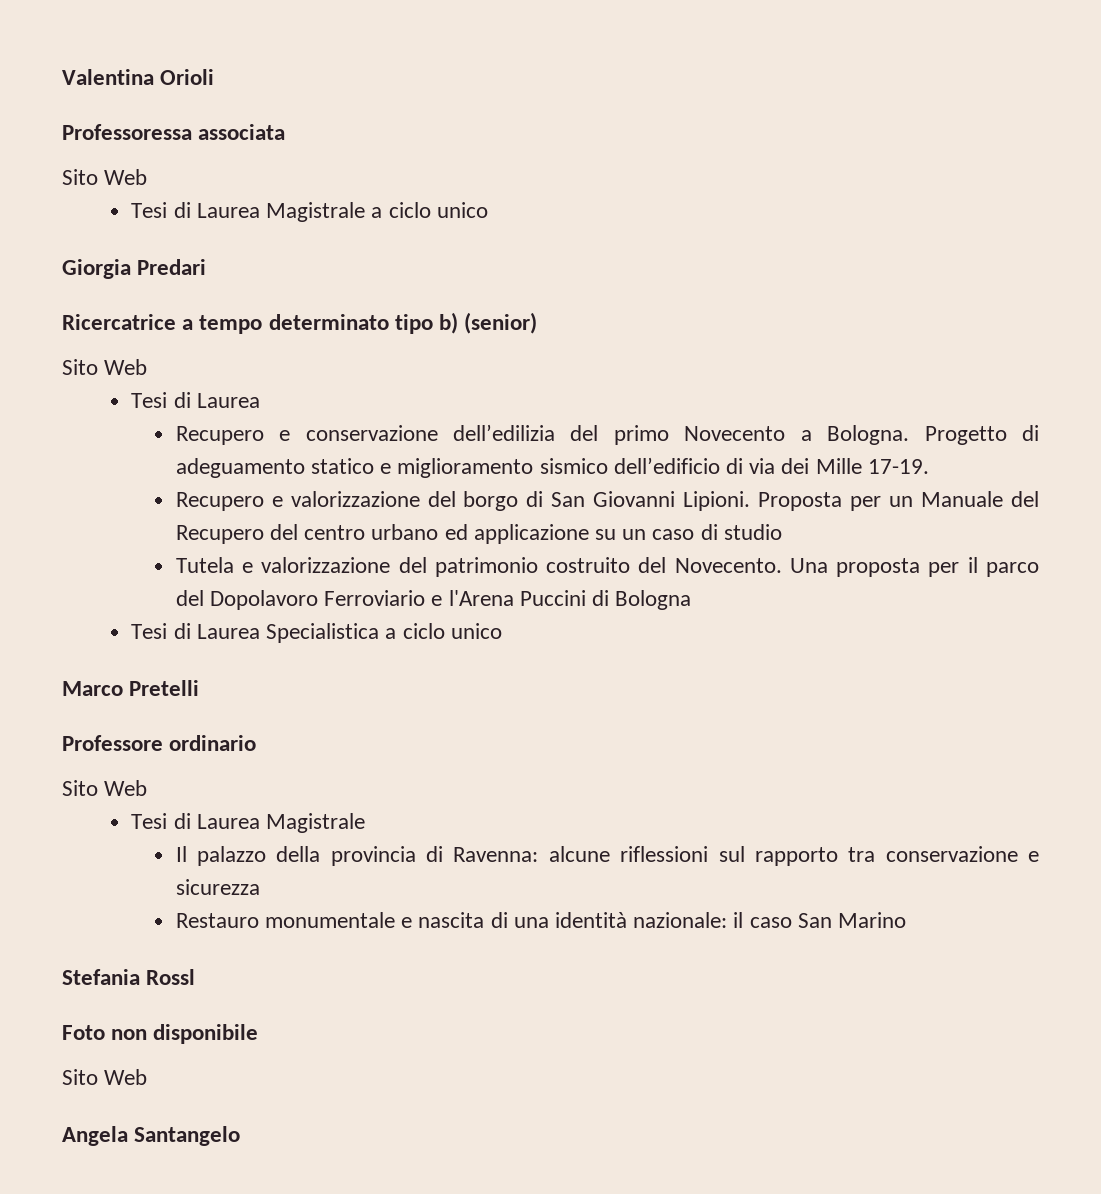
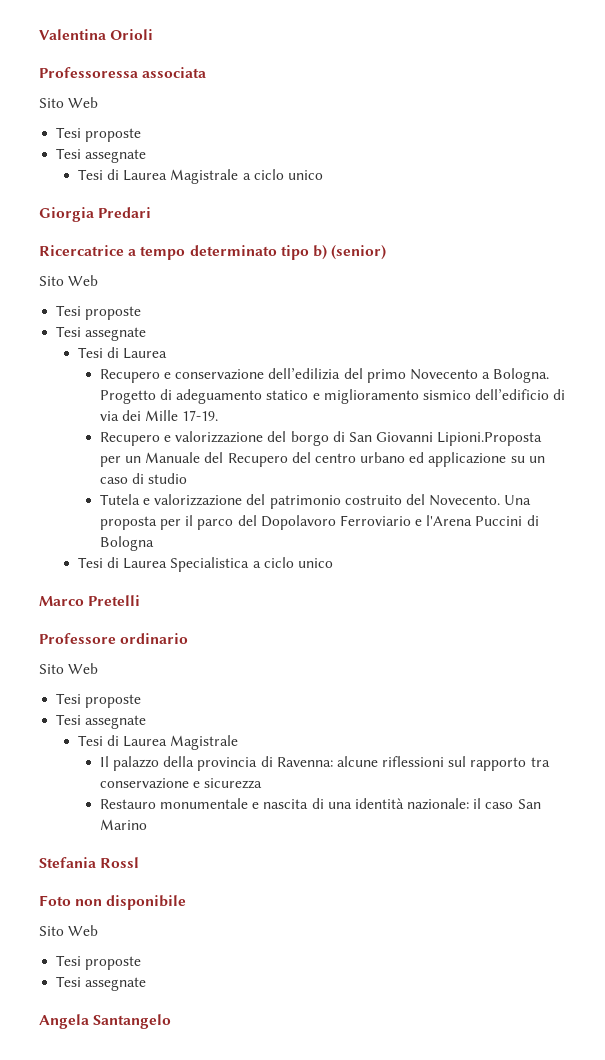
(148, 177) none -> [56,127,142,142] [56,148,147,163] // Tesi proposte // Tesi assegnate
(148, 367) none -> [56,305,142,320] [56,326,147,341] // Tesi proposte // Tesi assegnate
[683,491,843,511] Lipioni. Proposta -> [437,432,543,446] Lipioni.Proposta
(148, 788) none -> [56,693,142,708] [56,714,147,729] // Tesi proposte // Tesi assegnate
(148, 1077) none -> [56,955,142,970] [56,976,147,991] // Tesi proposte // Tesi assegnate

